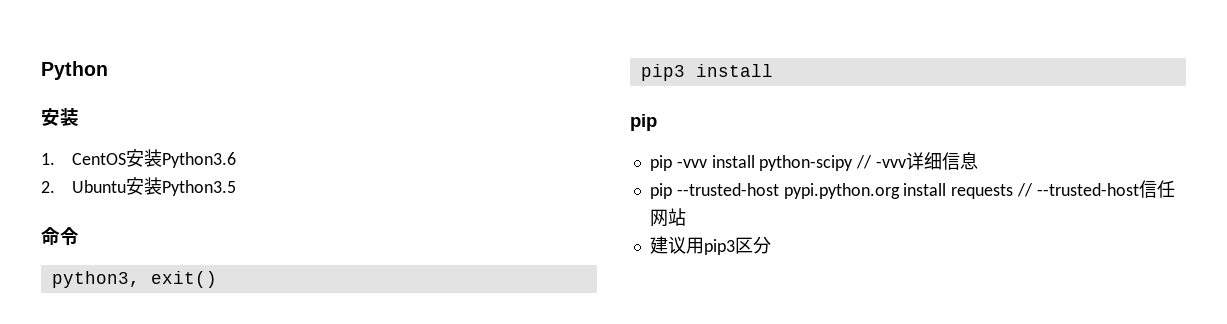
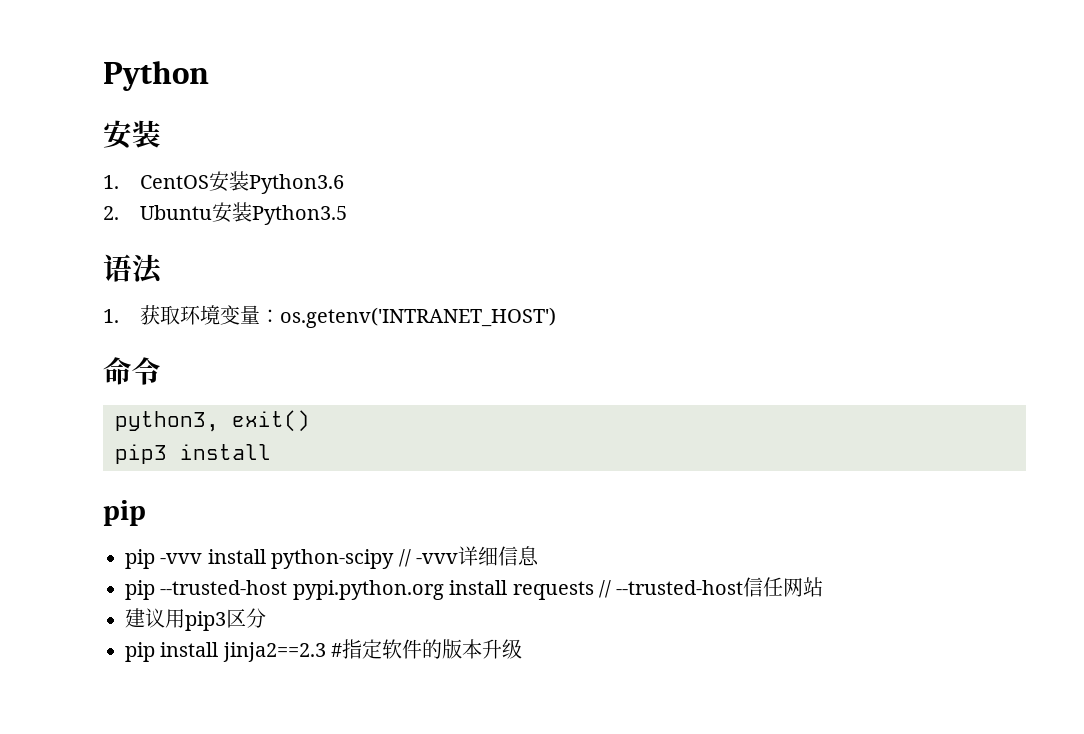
(237, 188) none -> [103,254,163,284] [103,305,557,328] // 语法 // 1.获取环境变量：os.getenv('INTRANET_HOST')
(771, 245) none -> [125,639,523,662] // pip install jinja2==2.3 #指定软件的版本升级

